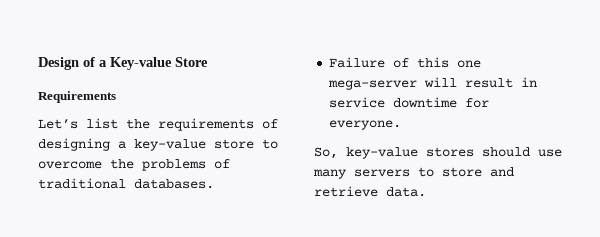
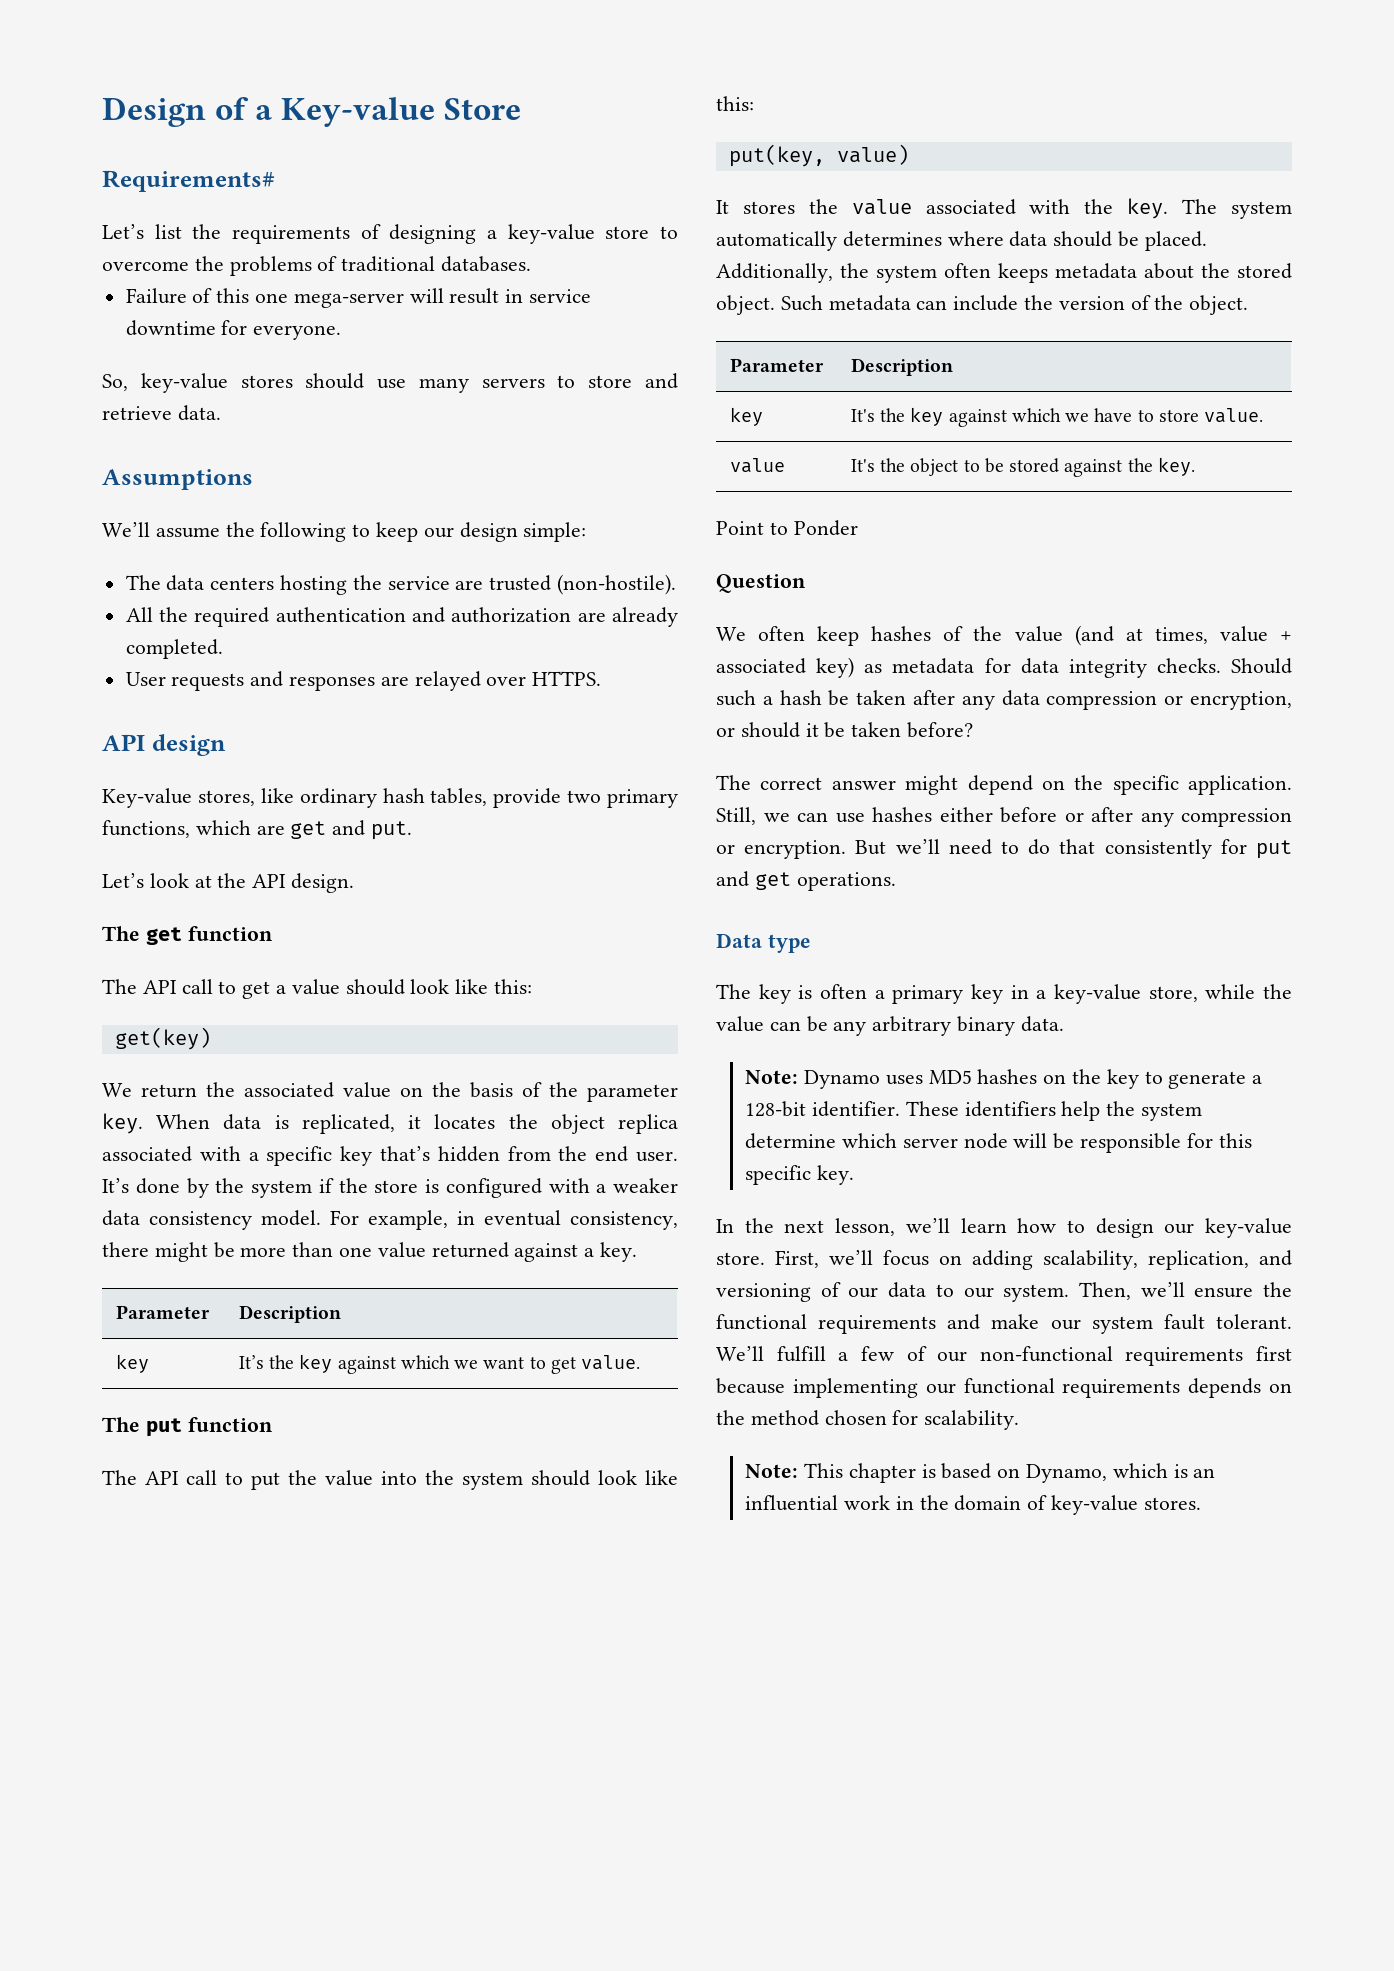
[38,91,116,103] Requirements -> [102,170,275,192] Requirements#
(426, 192) none -> [102,469,253,490] [102,522,587,542] [125,574,677,595] [125,607,678,627] [125,639,223,659] [125,671,602,691] [102,734,226,756] [102,788,678,808] [102,820,413,840] [102,873,355,893] [102,926,273,945] [102,979,533,999] [114,1027,211,1050] [102,1082,678,1102] [102,1113,678,1134] [102,1146,678,1166] [102,1178,678,1198] [102,1210,678,1230] [102,1242,638,1262] [115,1305,210,1319] [238,1305,341,1323] [115,1354,149,1373] [238,1354,641,1374] [102,1417,273,1437] [102,1470,678,1490] [716,96,754,111] [728,144,909,167] [716,198,1292,219] [716,231,1207,251] [716,263,1292,283] [716,295,1249,315] [729,358,824,372] [850,358,953,376] [729,407,763,426] [850,407,1264,427] [729,458,785,473] [850,457,1195,477] [716,520,858,536] [716,574,806,593] [716,625,1292,646] [716,657,1292,678] [716,690,1292,710] [716,722,974,738] [716,775,1292,795] [716,807,1292,827] [716,839,1292,859] [716,871,896,891] [716,933,811,953] [716,984,1292,1004] [716,1016,1064,1036] [745,1069,1263,1089] [745,1101,1203,1121] [745,1133,1252,1153] [745,1165,854,1185] [716,1218,1292,1238] [716,1250,1292,1270] [716,1282,1292,1302] [716,1314,1292,1334] [716,1346,1292,1366] [716,1378,1292,1398] [716,1410,1020,1430] [745,1463,1216,1483] [745,1495,1201,1515] // Assumptions // We’ll assume the following to keep our design simple: // The data centers hosting the service are trusted (non-hostile). // All the required authentication and authorization are already completed. // User requests and responses are relayed over HTTPS. // API design // Key-value stores, like ordinary hash tables, provide two primary functions, which are get and put. // Let’s look at the API design. // The get function // The API call to get a value should look like this: // get(key) // We return the associated value on the basis of the parameter key. When data is replicated, it locates the object replica associated with a specific key that’s hidden from the end user. It’s done by the system if the store is configured with a weaker data consistency model. For example, in eventual consistency, there might be more than one value returned against a key. // Parameter | Description // key | It’s the key against which we want to get value. // The put function // The API call to put the value into the system should look like this: // put(key, value) // It stores the value associated with the key. The system automatically determines where data should be placed. Additionally, the system often keeps metadata about the stored object. Such metadata can include the version of the object. // Parameter | Description // key | It's the key against which we have to store value. // value | It's the object to be stored against the key. // Point to Ponder // Question // We often keep hashes of the value (and at times, value + associated key) as metadata for data integrity checks. Should such a hash be taken after any data compression or encryption, or should it be taken before? // The correct answer might depend on the specific application. Still, we can use hashes either before or after any compression or encryption. But we’ll need to do that consistently for put and get operations. // Data type // The key is often a primary key in a key-value store, while the value can be any arbitrary binary data. // Note: Dynamo uses MD5 hashes on the key to generate a 128-bit identifier. These identifiers help the system determine which server node will be responsible for this specific key. // In the next lesson, we’ll learn how to design our key-value store. First, we’ll focus on adding scalability, replication, and versioning of our data to our system. Then, we’ll ensure the functional requirements and make our system fault tolerant. We’ll fulfill a few of our non-functional requirements first because implementing our functional requirements depends on the method chosen for scalability. // Note: This chapter is based on Dynamo, which is an influential work in the domain of key-value stores.

